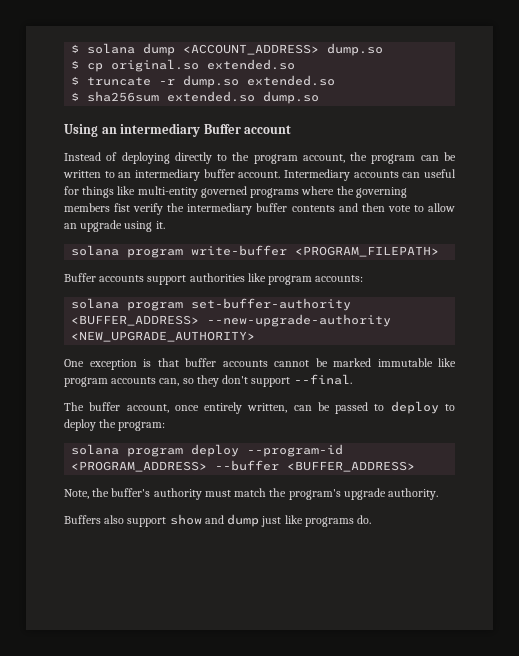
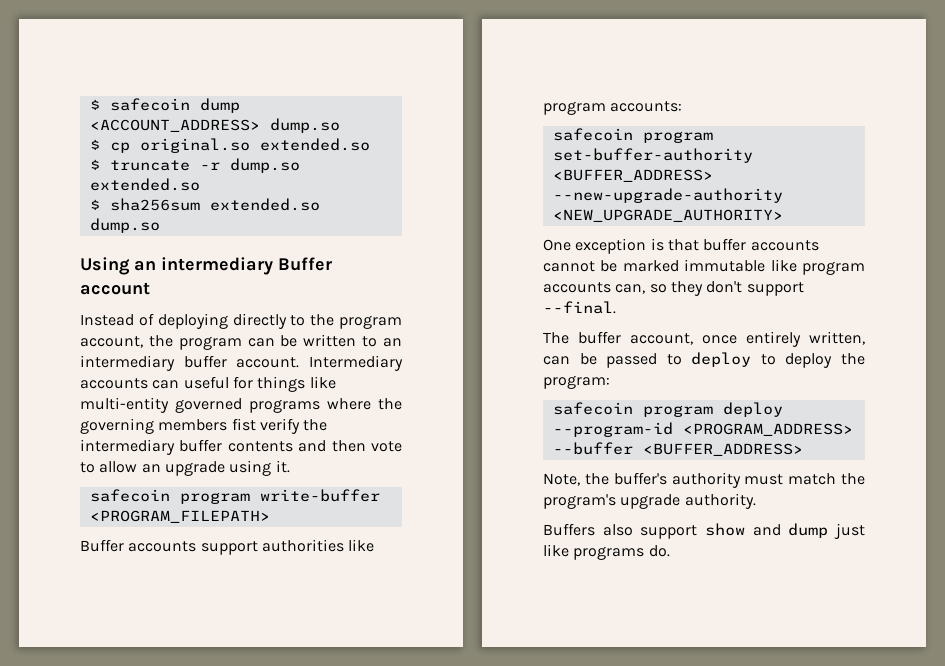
[71,43,136,54] $ solana -> [89,98,190,111] $ safecoin
[71,245,120,256] solana -> [89,489,170,502] safecoin
[71,298,120,309] solana -> [552,128,633,141] safecoin
[71,444,120,455] solana -> [552,402,633,415] safecoin

